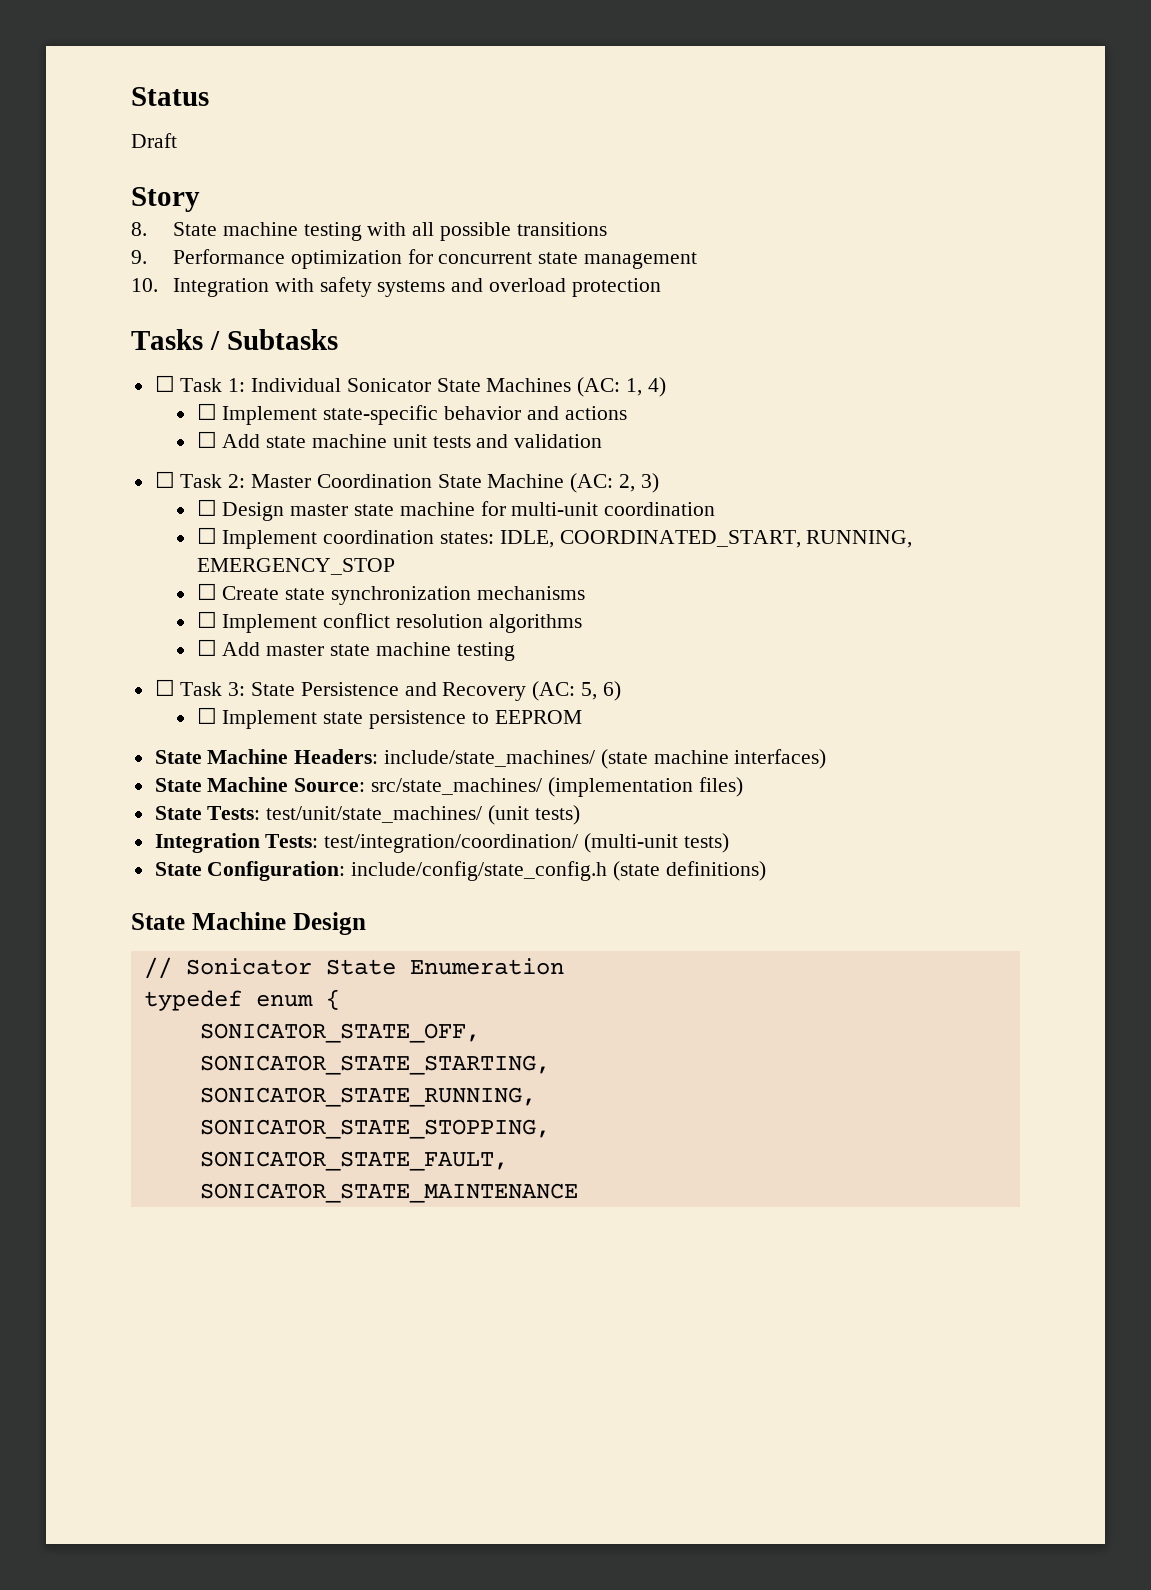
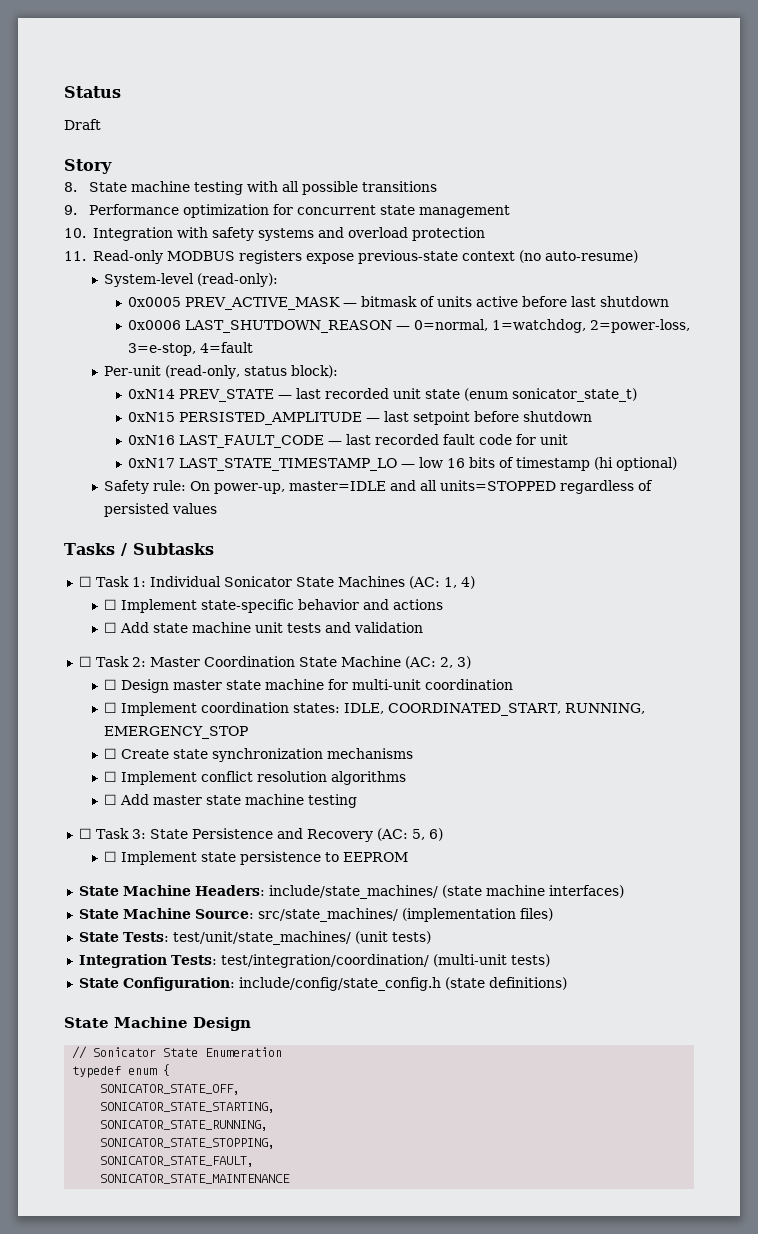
(661, 287) none -> [64,250,638,264] [103,273,278,287] [128,296,670,310] [128,319,691,333] [128,342,254,356] [103,365,338,379] [128,388,638,402] [128,411,593,425] [128,434,569,448] [128,457,678,471] [103,480,653,494] [103,503,217,517] // 11. Read-only MODBUS registers expose previous-state context (no auto-resume) // System-level (read-only): // 0x0005 PREV_ACTIVE_MASK — bitmask of units active before last shutdown // 0x0006 LAST_SHUTDOWN_REASON — 0=normal, 1=watchdog, 2=power-loss, 3=e-stop, 4=fault // Per-unit (read-only, status block): // 0xN14 PREV_STATE — last recorded unit state (enum sonicator_state_t) // 0xN15 PERSISTED_AMPLITUDE — last setpoint before shutdown // 0xN16 LAST_FAULT_CODE — last recorded fault code for unit // 0xN17 LAST_STATE_TIMESTAMP_LO — low 16 bits of timestamp (hi optional) // Safety rule: On power-up, master=IDLE and all units=STOPPED regardless of persisted values

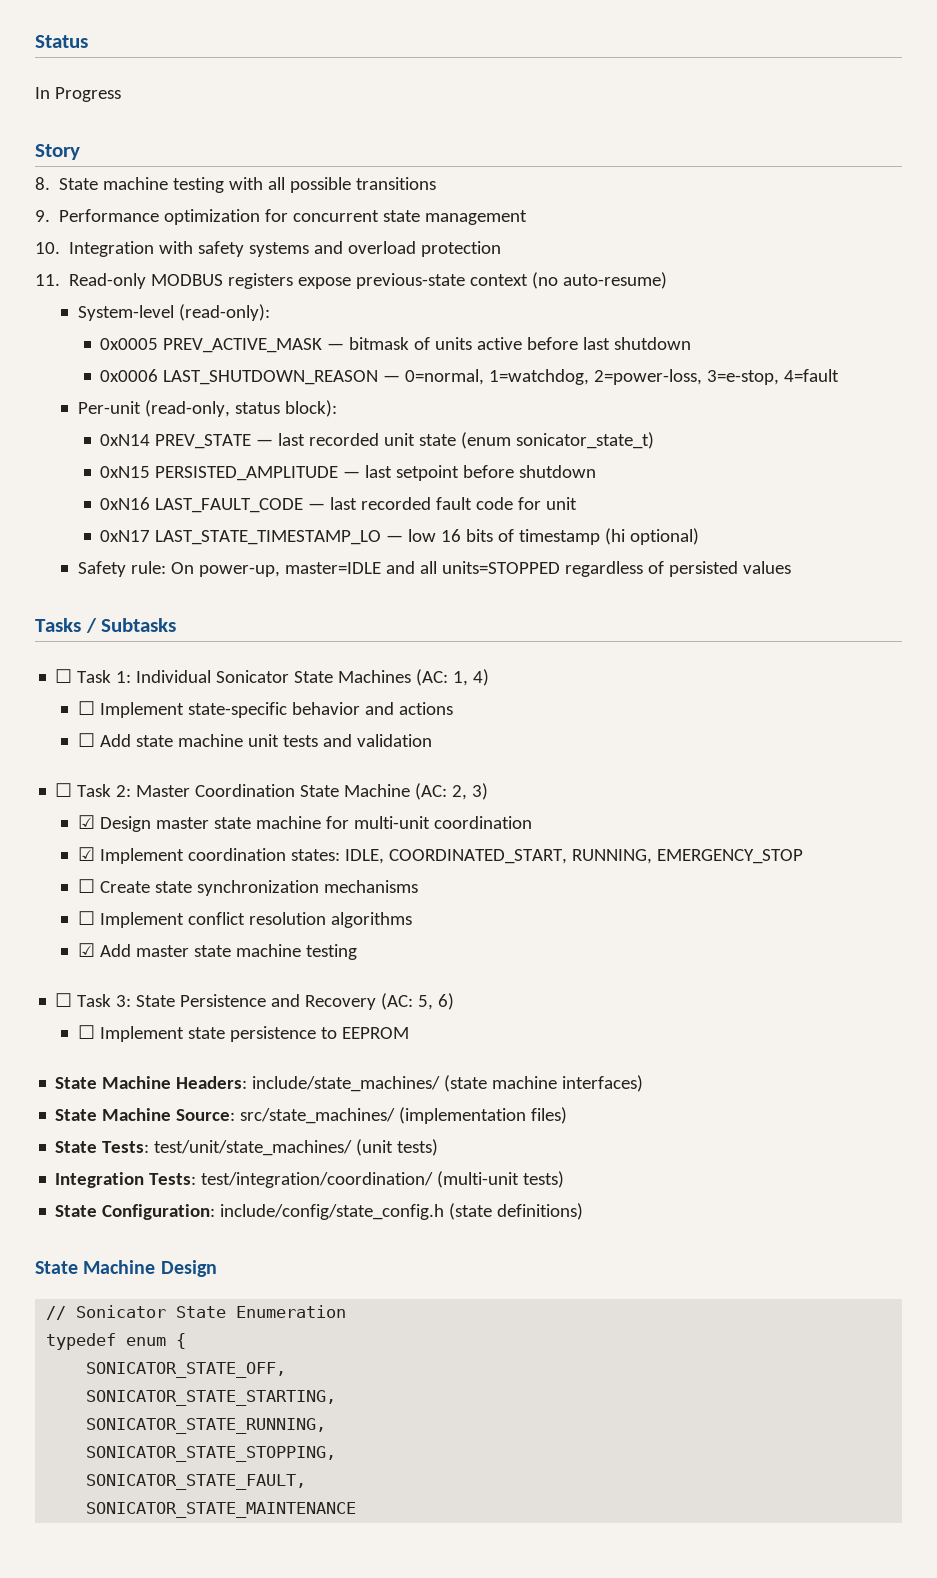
[64,119,101,130] Draft -> [35,87,121,102] In Progress
[103,679,117,690] ☐ -> [77,815,95,829] ☑
[103,702,117,713] ☐ -> [77,847,95,861] ☑
[103,794,117,805] ☐ -> [77,943,95,957] ☑

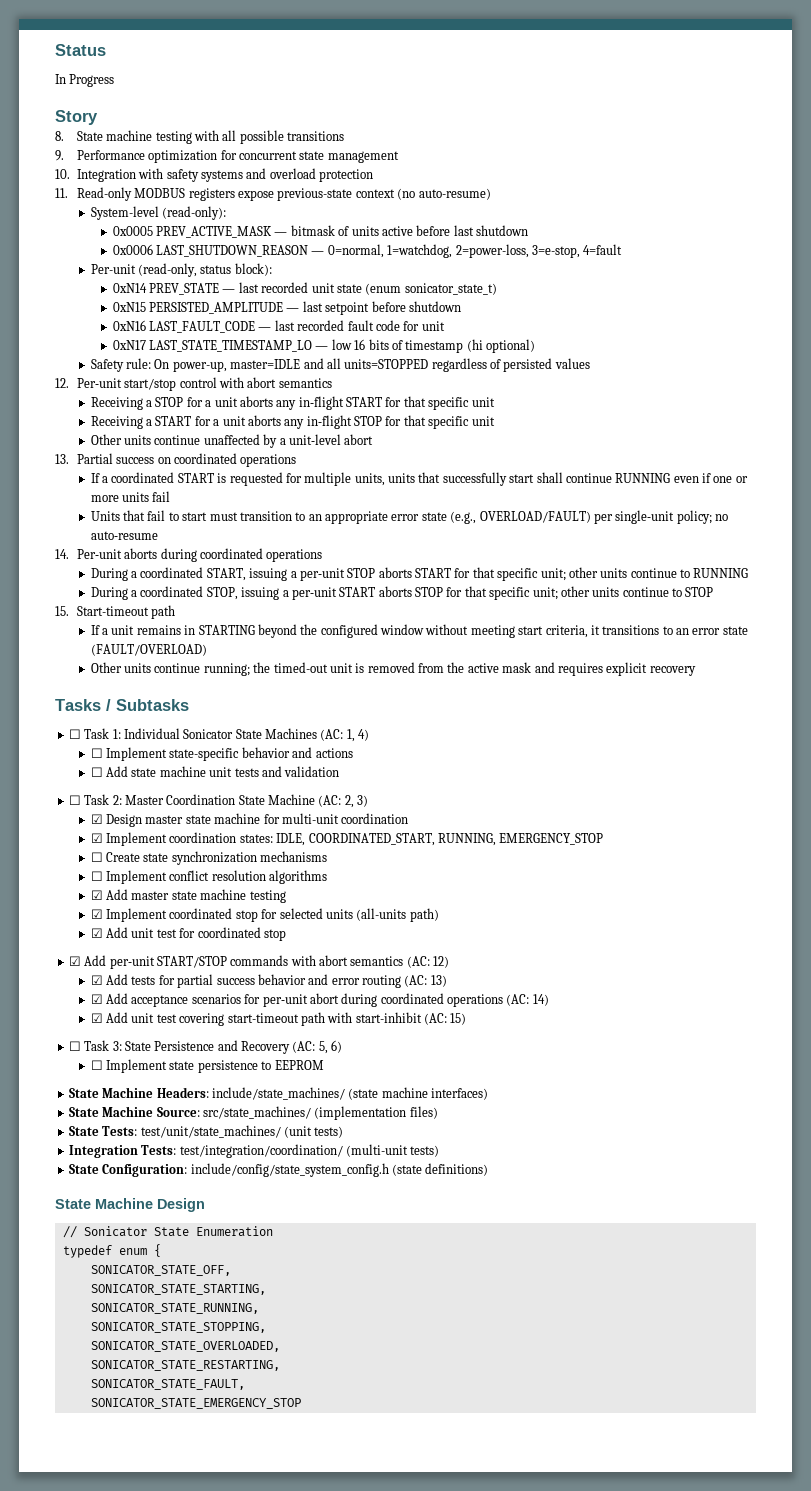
(791, 567) none -> [55,377,332,391] [90,396,495,410] [90,415,495,429] [90,434,374,448] [55,453,297,467] [90,472,748,486] [90,491,171,502] [90,510,729,524] [90,531,158,540] [55,548,323,562] [90,567,749,581] [90,586,714,600] [55,605,176,619] [90,624,748,638] [90,644,207,656] [90,662,696,676] // 12. Per‑unit start/stop control with abort semantics // Receiving a STOP for a unit aborts any in‑flight START for that specific unit // Receiving a START for a unit aborts any in‑flight STOP for that specific unit // Other units continue unaffected by a unit‑level abort // 13. Partial success on coordinated operations // If a coordinated START is requested for multiple units, units that successfully start shall continue RUNNING even if one or more units fail // Units that fail to start must transition to an appropriate error state (e.g., OVERLOAD/FAULT) per single‑unit policy; no auto‑resume // 14. Per‑unit aborts during coordinated operations // During a coordinated START, issuing a per‑unit STOP aborts START for that specific unit; other units continue to RUNNING // During a coordinated STOP, issuing a per‑unit START aborts STOP for that specific unit; other units continue to STOP // 15. Start-timeout path // If a unit remains in STARTING beyond the configured window without meeting start criteria, it transitions to an error state (FAULT/OVERLOAD) // Other units continue running; the timed-out unit is removed from the active mask and requires explicit recovery
(357, 952) none -> [90,908,439,922] [90,927,286,941] [68,955,450,969] [90,974,447,988] [90,993,549,1007] [90,1012,467,1026] // ☑ Implement coordinated stop for selected units (all-units path) // ☑ Add unit test for coordinated stop // ☑ Add per‑unit START/STOP commands with abort semantics (AC: 12) // ☑ Add tests for partial success behavior and error routing (AC: 13) // ☑ Add acceptance scenarios for per‑unit abort during coordinated operations (AC: 14) // ☑ Add unit test covering start-timeout path with start-inhibit (AC: 15)
[220,1204,445,1220] include/config/state_config.h -> [190,1163,389,1177] include/config/state_system_config.h
(337, 1454) none -> [90,1341,280,1352] [90,1360,280,1371] // SONICATOR_STATE_OVERLOADED, // SONICATOR_STATE_RESTARTING,
[86,1502,357,1518] SONICATOR_STATE_MAINTENANCE -> [90,1398,301,1409] SONICATOR_STATE_EMERGENCY_STOP

